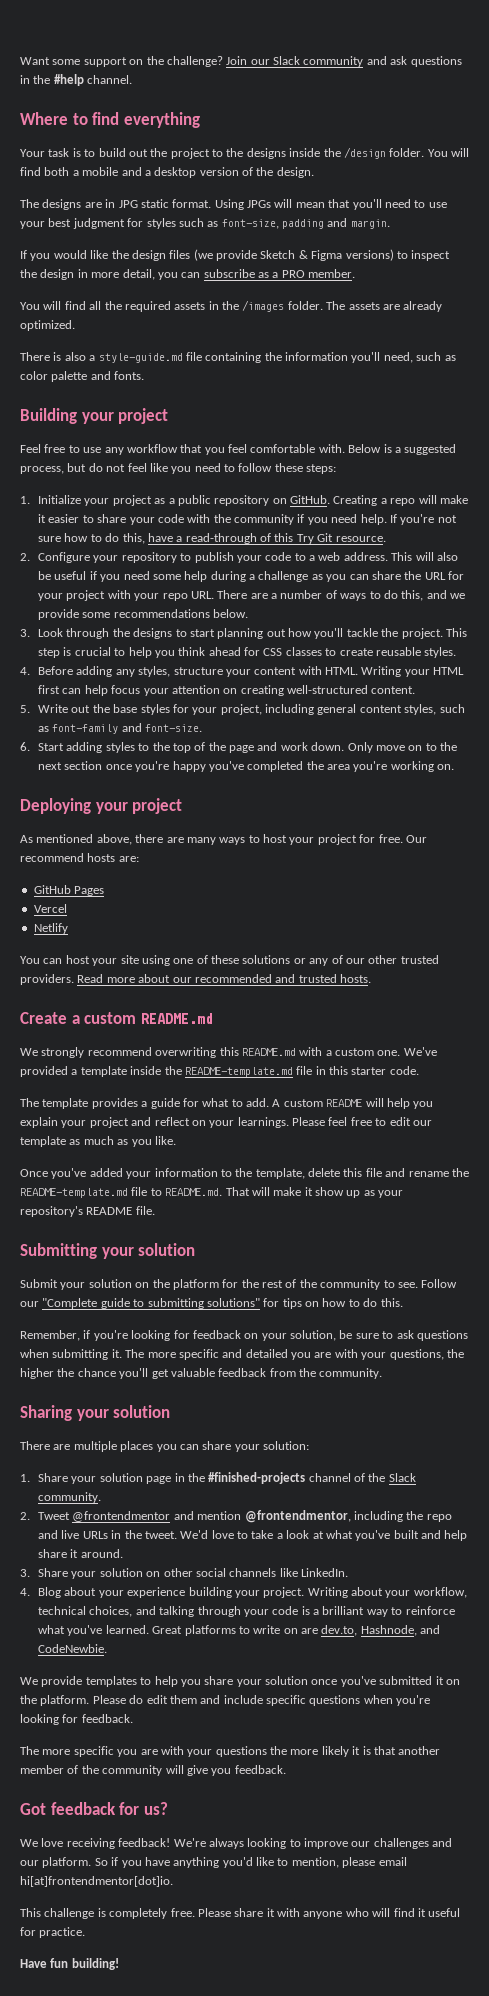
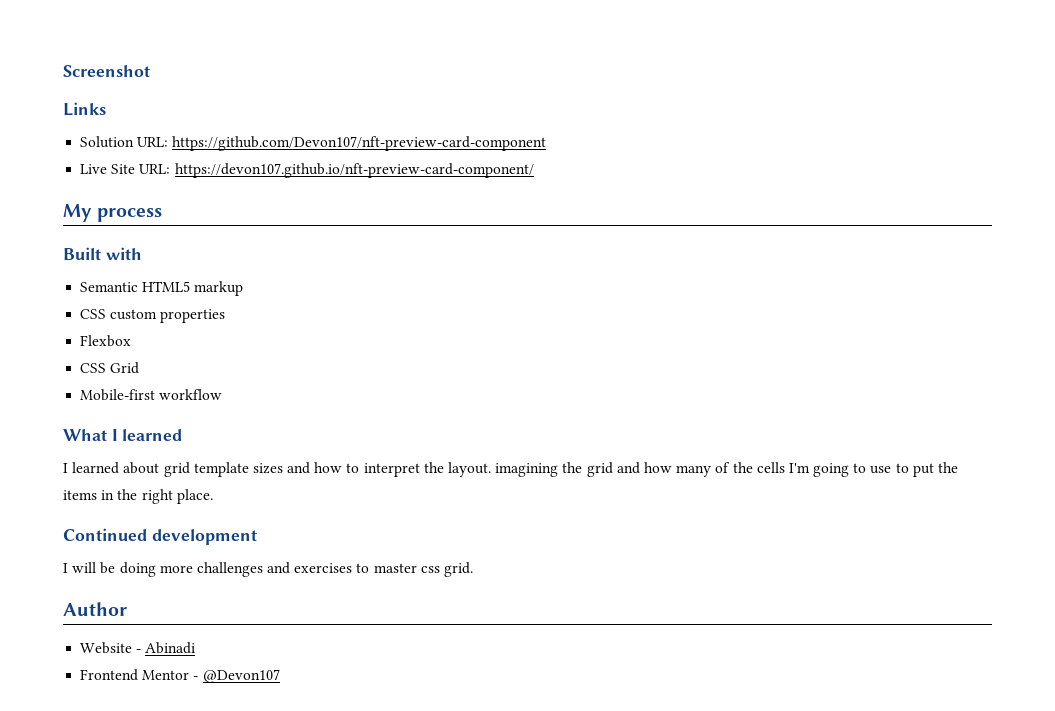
[20,56,462,67] [20,74,133,86] [20,112,200,128] [20,147,469,159] [20,167,314,178] [20,199,447,210] [20,218,390,229] [20,249,451,261] [20,269,356,280] [20,300,443,312] [20,320,75,331] [20,352,456,363] [20,371,145,382] [20,408,169,424] [20,444,457,455] [20,463,337,474] [20,495,468,506] [38,514,457,525] [38,533,386,544] [20,552,458,563] [38,571,465,582] [38,590,466,601] [38,609,249,620] [20,628,467,639] [38,647,457,658] [20,666,465,677] [38,685,416,696] [20,704,465,715] [38,723,203,734] [20,742,458,753] [38,761,455,772] [20,798,183,814] [20,834,427,845] [20,853,139,862] [33,885,105,896] [33,904,67,913] [33,923,68,934] [20,955,439,966] [20,974,371,985] [20,1012,213,1024] [20,1047,437,1058] [20,1066,419,1077] [20,1098,434,1109] [20,1117,432,1128] [20,1136,176,1147] [20,1168,469,1179] [20,1187,404,1198] [20,1206,155,1217] [20,1243,196,1259] [20,1279,458,1290] [20,1298,403,1309] [20,1330,468,1341] [20,1349,464,1360] [20,1368,383,1379] [20,1405,171,1421] [20,1441,309,1452] [20,1472,416,1484] [38,1492,102,1503] [20,1510,452,1523] [38,1530,468,1541] [38,1549,123,1558] [20,1568,349,1579] [20,1587,467,1598] [38,1606,455,1617] [38,1625,441,1636] [38,1644,108,1653] [20,1676,460,1687] [20,1695,431,1706] [20,1714,133,1725] [20,1746,441,1757] [20,1765,286,1776] [20,1802,168,1815] [20,1838,453,1849] [20,1857,407,1868] [20,1876,173,1887] [20,1908,461,1919] [20,1927,86,1938] [20,1958,119,1970] Want some support on the challenge? Join our Slack community and ask questions in the #help channel. // Where to find everything // Your task is to build out the project to the designs inside the /design folder. You will find both a mobile and a desktop version of the design. // The designs are in JPG static format. Using JPGs will mean that you'll need to use your best judgment for styles such as font-size, padding and margin. // If you would like the design files (we provide Sketch & Figma versions) to inspect the design in more detail, you can subscribe as a PRO member. // You will find all the required assets in the /images folder. The assets are already optimized. // There is also a style-guide.md file containing the information you'll need, such as color palette and fonts. // Building your project // Feel free to use any workflow that you feel comfortable with. Below is a suggested process, but do not feel like you need to follow these steps: // 1. Initialize your project as a public repository on GitHub. Creating a repo will make it easier to share your code with the community if you need help. If you're not sure how to do this, have a read-through of this Try Git resource. // 2. Configure your repository to publish your code to a web address. This will also be useful if you need some help during a challenge as you can share the URL for your project with your repo URL. There are a number of ways to do this, and we provide some recommendations below. // 3. Look through the designs to start planning out how you'll tackle the project. This step is crucial to help you think ahead for CSS classes to create reusable styles. // 4. Before adding any styles, structure your content with HTML. Writing your HTML first can help focus your attention on creating well-structured content. // 5. Write out the base styles for your project, including general content styles, such as font-family and font-size. // 6. Start adding styles to the top of the page and work down. Only move on to the next section once you're happy you've completed the area you're working on. // Deploying your project // As mentioned above, there are many ways to host your project for free. Our recommend hosts are: // GitHub Pages // Vercel // Netlify // You can host your site using one of these solutions or any of our other trusted providers. Read more about our recommended and trusted hosts. // Create a custom README.md // We strongly recommend overwriting this README.md with a custom one. We've provided a template inside the README-template.md file in this starter code. // The template provides a guide for what to add. A custom README will help you explain your project and reflect on your learnings. Please feel free to edit our template as much as you like. // Once you've added your information to the template, delete this file and rename the README-template.md file to README.md. That will make it show up as your repository's README file. // Submitting your solution // Submit your solution on the platform for the rest of the community to see. Follow our "Complete guide to submitting solutions" for tips on how to do this. // Remember, if you're looking for feedback on your solution, be sure to ask questions when submitting it. The more specific and detailed you are with your questions, the higher the chance you'll get valuable feedback from the community. // Sharing your solution // There are multiple places you can share your solution: // 1. Share your solution page in the #finished-projects channel of the Slack community. // 2. Tweet @frontendmentor and mention @frontendmentor, including the repo and live URLs in the tweet. We'd love to take a look at what you've built and help share it around. // 3. Share your solution on other social channels like LinkedIn. // 4. Blog about your experience building your project. Writing about your workflow, technical choices, and talking through your code is a brilliant way to reinforce what you've learned. Great platforms to write on are dev.to, Hashnode, and CodeNewbie. // We provide templates to help you share your solution once you've submitted it on the platform. Please do edit them and include specific questions when you're looking for feedback. // The more specific you are with your questions the more likely it is that another member of the community will give you feedback. // Got feedback for us? // We love receiving feedback! We're always looking to improve our challenges and our platform. So if you have anything you'd like to mention, please email hi[at]frontendmentor[dot]io. // This challenge is completely free. Please share it with anyone who will find it useful for practice. // Have fun building! -> [63,65,150,77] [63,102,106,116] [80,136,547,151] [80,163,534,178] [63,204,163,222] [63,247,142,260] [80,281,244,296] [80,309,226,323] [80,335,132,347] [80,362,140,374] [80,389,223,401] [63,429,183,441] [63,462,958,477] [63,489,213,504] [63,528,257,545] [63,562,474,577] [63,602,127,616] [80,642,196,654] [80,669,280,683] Screenshot // Links // Solution URL: https://github.com/Devon107/nft-preview-card-component // Live Site URL: https://devon107.github.io/nft-preview-card-component/ // My process // Built with // Semantic HTML5 markup // CSS custom properties // Flexbox // CSS Grid // Mobile-first workflow // What I learned // I learned about grid template sizes and how to interpret the layout. imagining the grid and how many of the cells I'm going to use to put the items in the right place. // Continued development // I will be doing more challenges and exercises to master css grid. // Author // Website - Abinadi // Frontend Mentor - @Devon107

